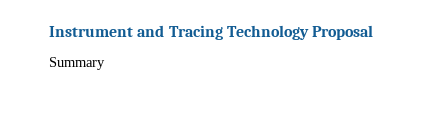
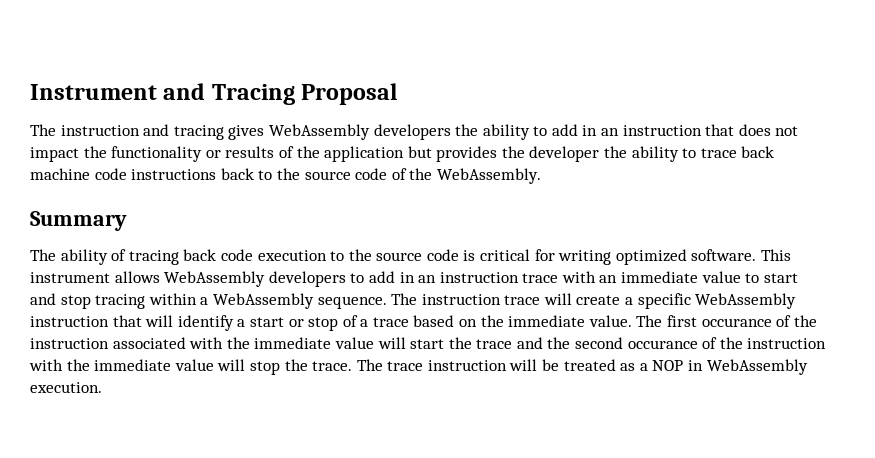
[226,25,309,40] Technology -> (295, 94) none
[49,57,105,70] Summary -> [30,124,799,140] [30,146,775,162] [30,168,541,184] [30,211,127,231] [30,249,792,265] [30,271,798,287] [30,293,797,309] [30,315,817,331] [30,337,827,349] [29,359,808,375] [30,382,102,393] The instruction and tracing gives WebAssembly developers the ability to add in an instruction that does not impact the functionality or results of the application but provides the developer the ability to trace back machine code instructions back to the source code of the WebAssembly. // Summary // The ability of tracing back code execution to the source code is critical for writing optimized software. This instrument allows WebAssembly developers to add in an instruction trace with an immediate value to start and stop tracing within a WebAssembly sequence. The instruction trace will create a specific WebAssembly instruction that will identify a start or stop of a trace based on the immediate value. The first occurance of the instruction associated with the immediate value will start the trace and the second occurance of the instruction with the immediate value will stop the trace. The trace instruction will be treated as a NOP in WebAssembly execution.

